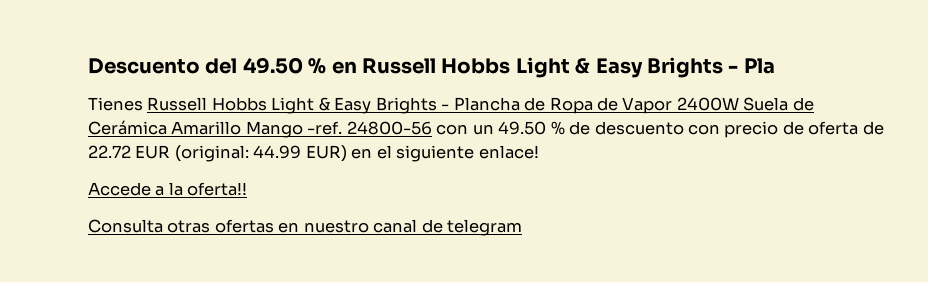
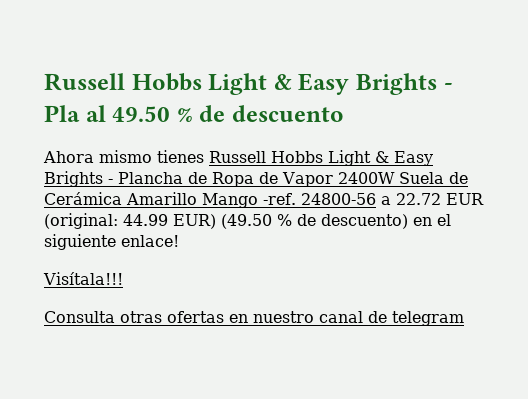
[88,57,357,74] Descuento del 49.50 % en -> (44, 82) none
[88,97,143,111] // Tienes -> [85,105,345,122] [43,150,204,163] al 49.50 % de descuento // Ahora mismo tienes
[436,121,884,138] con un 49.50 % de descuento con precio de oferta de -> [381,196,391,205] a
(347, 153) none -> [221,214,408,229] (49.50 % de descuento)
[88,182,248,196] Accede a la oferta!! -> [43,272,123,285] Visítala!!!

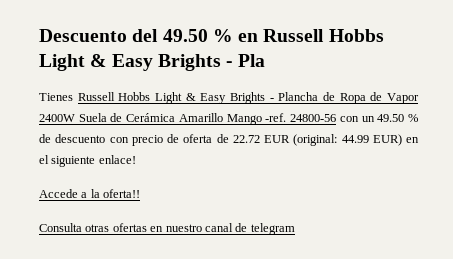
(44, 82) none -> [39,29,259,42] Descuento del 49.50 % en
[85,105,345,122] [43,150,204,163] al 49.50 % de descuento // Ahora mismo tienes -> [39,93,73,101] // Tienes
[381,196,391,205] a -> [339,114,419,122] [39,134,229,146] con un 49.50 % de descuento con precio de oferta de
[221,214,408,229] (49.50 % de descuento) -> (402, 140) none
[43,272,123,285] Visítala!!! -> [39,189,141,198] Accede a la oferta!!

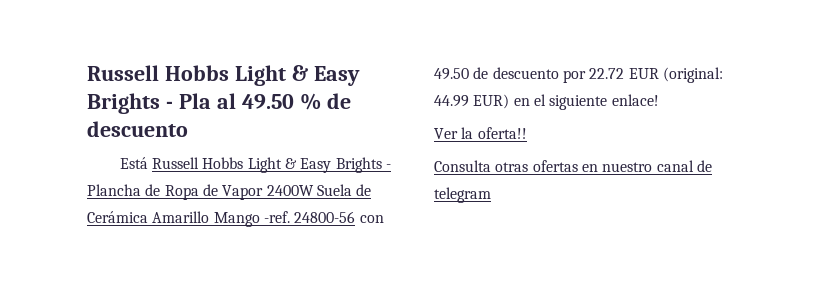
[39,29,259,42] Descuento del 49.50 % en -> (87, 73) none
[39,93,73,101] // Tienes -> [216,93,351,110] [87,121,188,137] [119,157,148,169] al 49.50 % de descuento // Está
[361,114,419,122] [39,134,229,146] un 49.50 % de descuento con precio de oferta de -> [434,67,586,83] 49.50 de descuento por
[39,189,88,198] Accede a -> [434,128,458,139] Ver

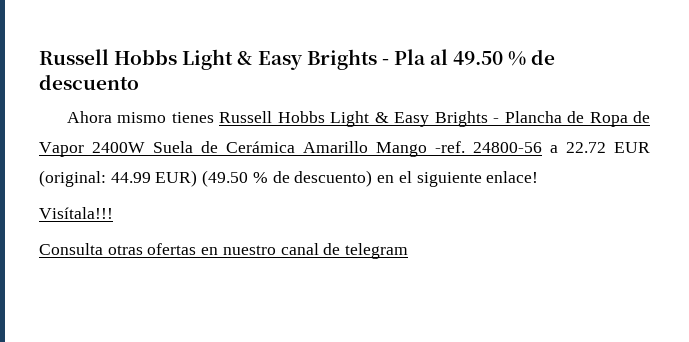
[119,157,148,169] Está -> [66,111,214,123] Ahora mismo tienes
[359,215,384,223] [434,67,586,83] con 49.50 de descuento por -> [550,145,558,153] a
(510, 101) none -> [202,170,373,187] (49.50 % de descuento)
[434,127,527,139] Ver la oferta!! -> [39,207,113,219] Visítala!!!

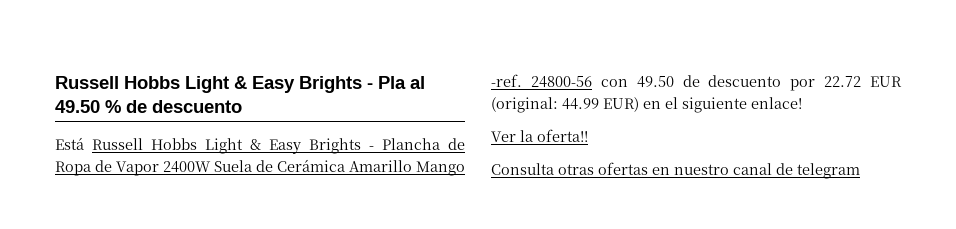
[66,111,214,123] Ahora mismo tienes -> [55,137,84,150] Está
[550,145,558,153] a -> [600,75,816,91] con 49.50 de descuento por
[202,170,373,187] (49.50 % de descuento) -> (639, 104) none
[39,207,113,219] Visítala!!! -> [491,129,588,142] Ver la oferta!!

